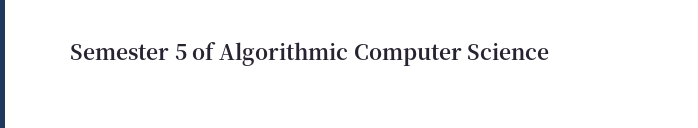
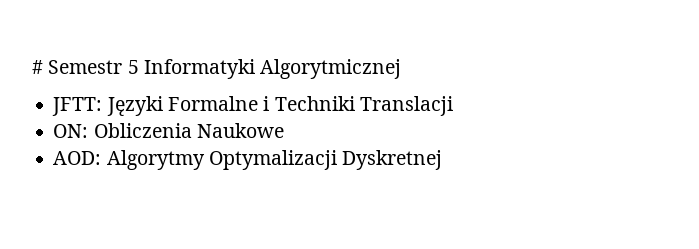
[70,42,550,66] Semester 5 of Algorithmic Computer Science -> [32,59,402,79] [52,96,453,116] [53,123,284,138] [53,150,443,170] # Semestr 5 Informatyki Algorytmicznej // JFTT: Języki Formalne i Techniki Translacji // ON: Obliczenia Naukowe // AOD: Algorytmy Optymalizacji Dyskretnej

